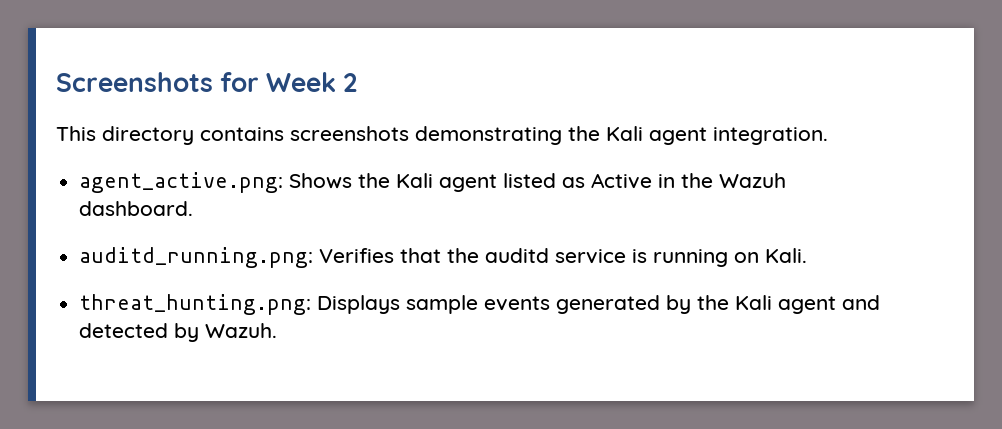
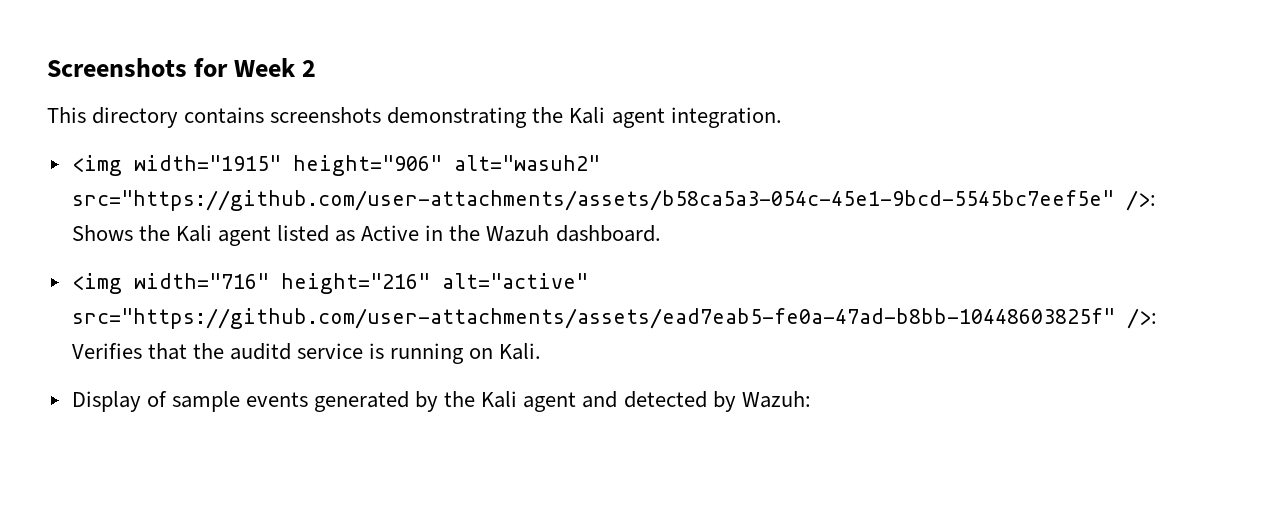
[79,172,284,193] agent_active.png: -> [71,155,600,176] [71,190,1156,211] <img width="1915" height="906" alt="wasuh2" src="https://github.com/user-attachments/assets/b58ca5a3-054c-45e1-9bcd-5545bc7eef5e" />:
[79,247,314,268] auditd_running.png: -> [71,273,588,294] [71,308,1157,329] <img width="716" height="216" alt="active" src="https://github.com/user-attachments/assets/ead7eab5-fe0a-47ad-b8bb-10448603825f" />:
[79,294,401,315] threat_hunting.png: Displays -> [71,391,167,412] Display of
[205,323,278,338] Wazuh. -> [741,391,811,408] Wazuh:

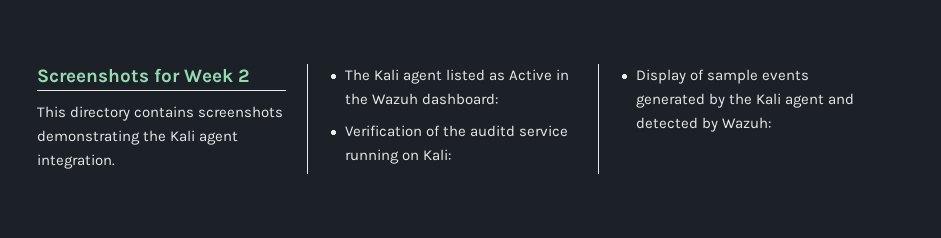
[71,155,600,176] [71,190,1156,211] [71,225,170,241] <img width="1915" height="906" alt="wasuh2" src="https://github.com/user-attachments/assets/b58ca5a3-054c-45e1-9bcd-5545bc7eef5e" />: Shows the -> [344,69,370,81] The
[555,225,661,242] [71,273,588,294] [71,308,1157,329] [71,343,187,360] dashboard. // <img width="716" height="216" alt="active" src="https://github.com/user-attachments/assets/ead7eab5-fe0a-47ad-b8bb-10448603825f" />: Verifies that -> [421,93,498,105] [344,125,440,137] dashboard: // Verification of
[369,343,385,359] is -> (568, 131) none
[499,343,542,360] Kali. -> [422,149,451,161] Kali:

